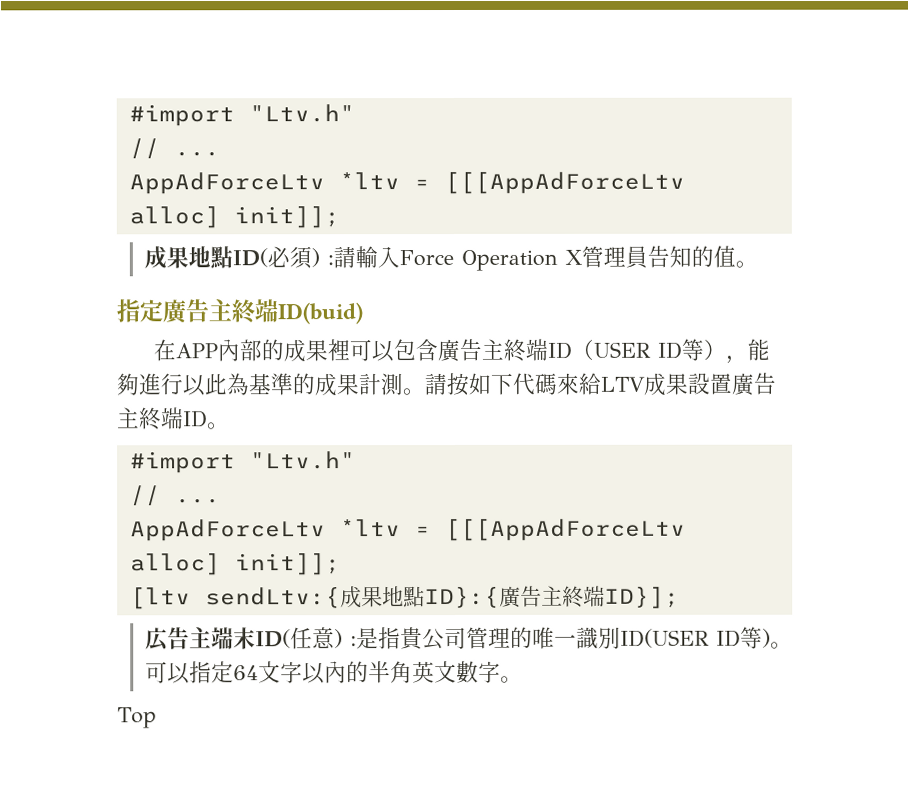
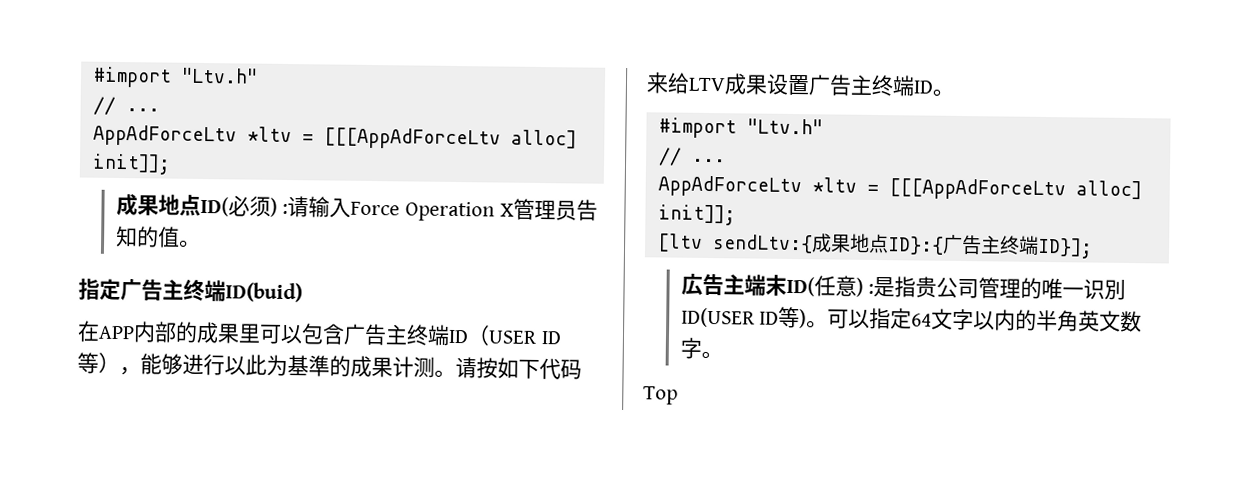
[209,246,378,270] 點ID(必須) :請輸 -> [178,194,331,218] 点ID(必须) :请输
[624,245,648,268] 員 -> [554,200,577,221] 员
[162,299,255,325] 廣告主終 -> [120,279,205,302] 广告主终
[217,339,241,362] 內 -> [133,321,156,343] 内
[327,339,351,362] 裡 -> [238,323,261,343] 里
[437,338,527,363] 廣告主終 -> [343,323,429,346] 广告主终
[116,373,249,397] 夠進行以此為 -> [161,353,288,377] 够进行以此为
[358,373,447,396] 計測。請 -> [392,356,477,379] 计测。请
[534,372,601,395] 碼來給 -> [560,359,582,380] [646,72,690,94] 码来给
[686,372,776,396] [117,407,162,431] 設置廣告主終 -> [766,73,894,97] 设置广告主终
[402,585,584,609] 點ID}:{廣告主終 -> [867,233,1020,255] 点ID}:{广告主终
[399,627,424,651] 貴 -> [915,276,938,298] 贵
[575,626,599,649] 識 -> [1083,279,1106,300] 识
[323,661,347,684] 內 -> [994,309,1017,331] 内
[455,660,479,683] 數 -> [1120,310,1143,333] 数

